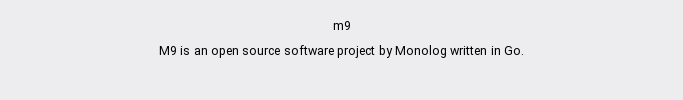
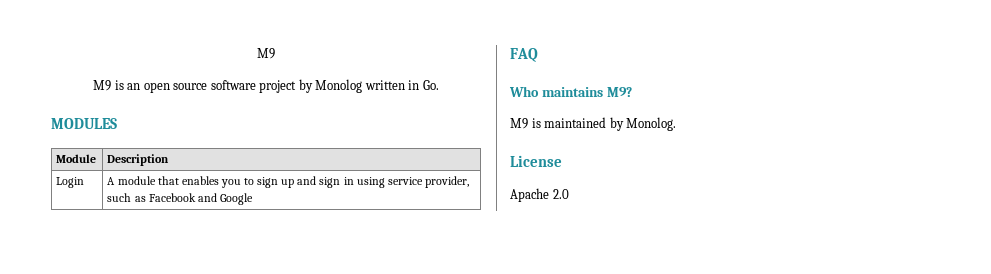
[332,21,351,30] m9 -> [257,48,275,59] M9
(525, 50) none -> [51,118,117,129] [56,154,97,163] [107,154,170,166] [56,177,85,188] [107,176,469,188] [107,193,253,205] [510,48,538,62] [509,86,632,97] [510,117,677,131] [510,155,562,167] [510,188,569,202] // MODULES // Module | Description // Login | A module that enables you to sign up and sign in using service provider, such as Facebook and Google // FAQ // Who maintains M9? // M9 is maintained by Monolog. // License // Apache 2.0

